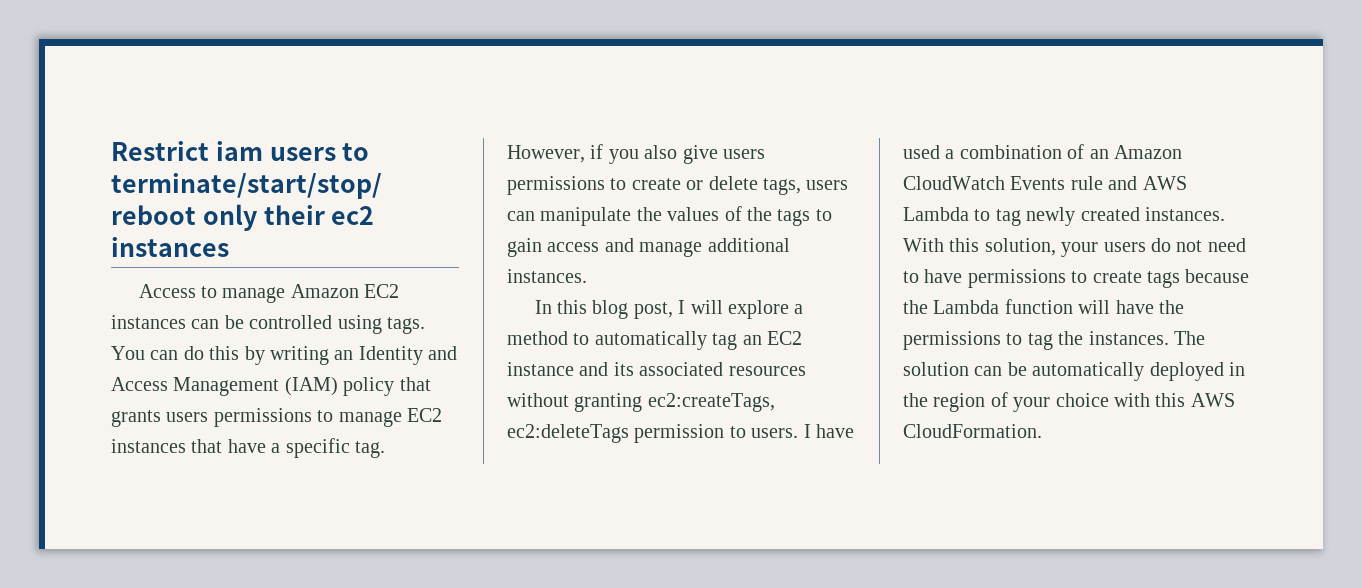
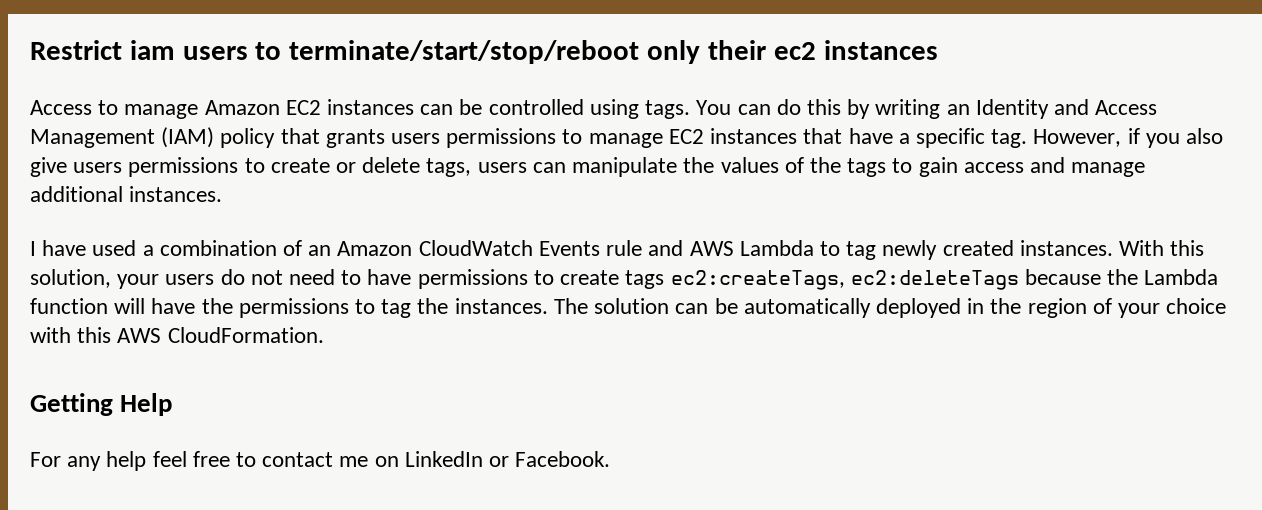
[534,300,804,319] [507,331,802,350] [507,362,806,376] [507,393,775,412] [507,424,799,443] In this blog post, I will explore a method to automatically tag an EC2 instance and its associated resources without granting ec2:createTags, ec2:deleteTags permission to users. -> (223, 194) none
(1180, 279) none -> [670,270,1019,290] ec2:createTags, ec2:deleteTags
(1042, 431) none -> [30,393,173,416] [30,451,611,471] // Getting Help // For any help feel free to contact me on LinkedIn or Facebook.

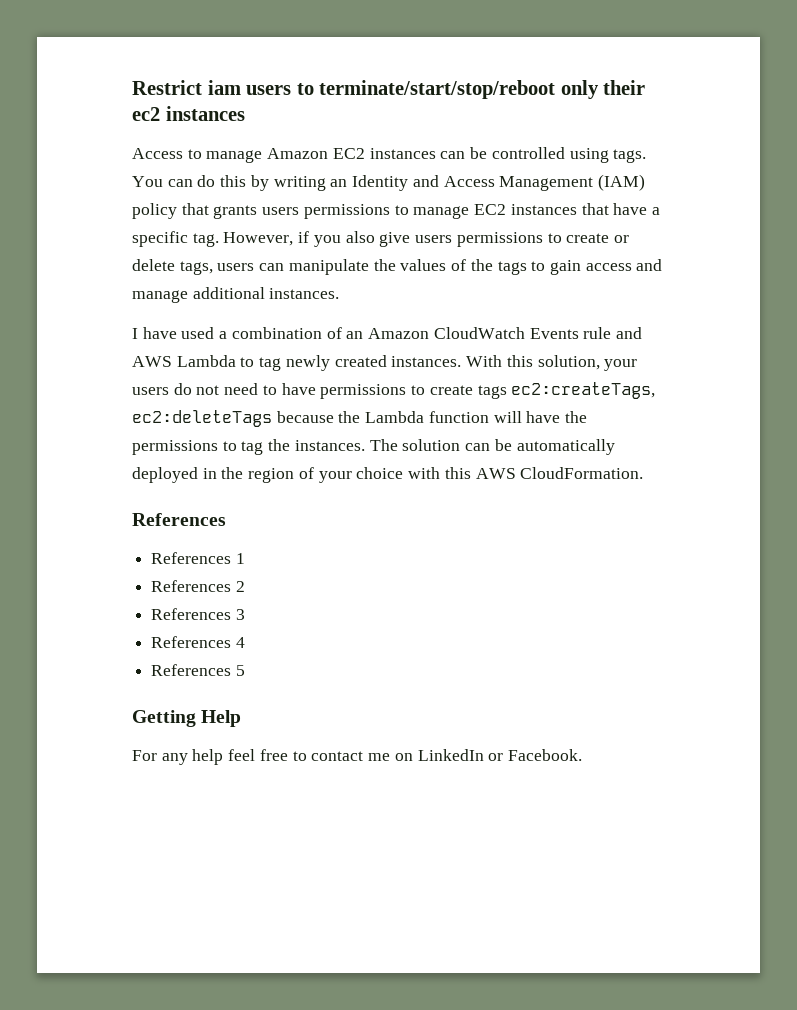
(324, 335) none -> [132,513,226,526] [151,552,245,564] [151,580,245,592] [151,608,245,620] [151,636,245,648] [151,664,245,676] // References // References 1 // References 2 // References 3 // References 4 // References 5

